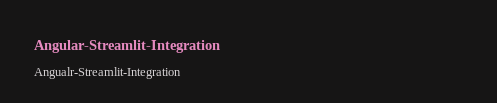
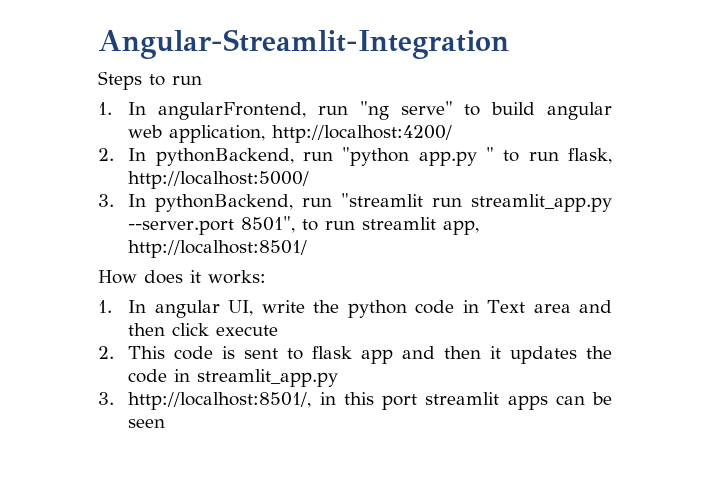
[34,67,181,79] Angualr-Streamlit-Integration -> [98,71,202,90] [98,101,612,120] [128,125,453,143] [98,147,612,166] [128,171,310,189] [98,193,612,212] [128,216,480,235] [128,240,308,258] [98,270,266,284] [98,300,612,318] [128,323,279,336] [98,346,612,364] [128,369,339,387] [98,392,612,410] [128,419,166,428] Steps to run // 1. In angularFrontend, run "ng serve" to build angular web application, http://localhost:4200/ // 2. In pythonBackend, run "python app.py " to run flask, http://localhost:5000/ // 3. In pythonBackend, run "streamlit run streamlit_app.py --server.port 8501", to run streamlit app, http://localhost:8501/ // How does it works: // 1. In angular UI, write the python code in Text area and then click execute // 2. This code is sent to flask app and then it updates the code in streamlit_app.py // 3. http://localhost:8501/, in this port streamlit apps can be seen

